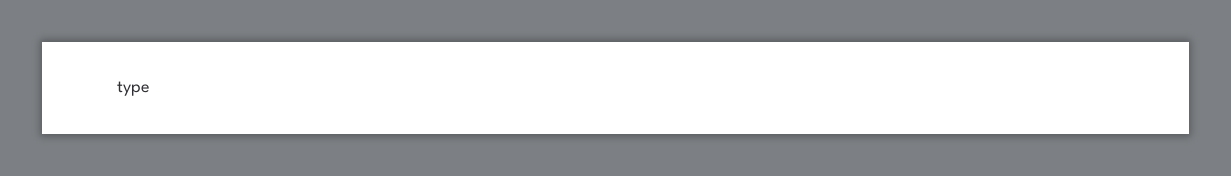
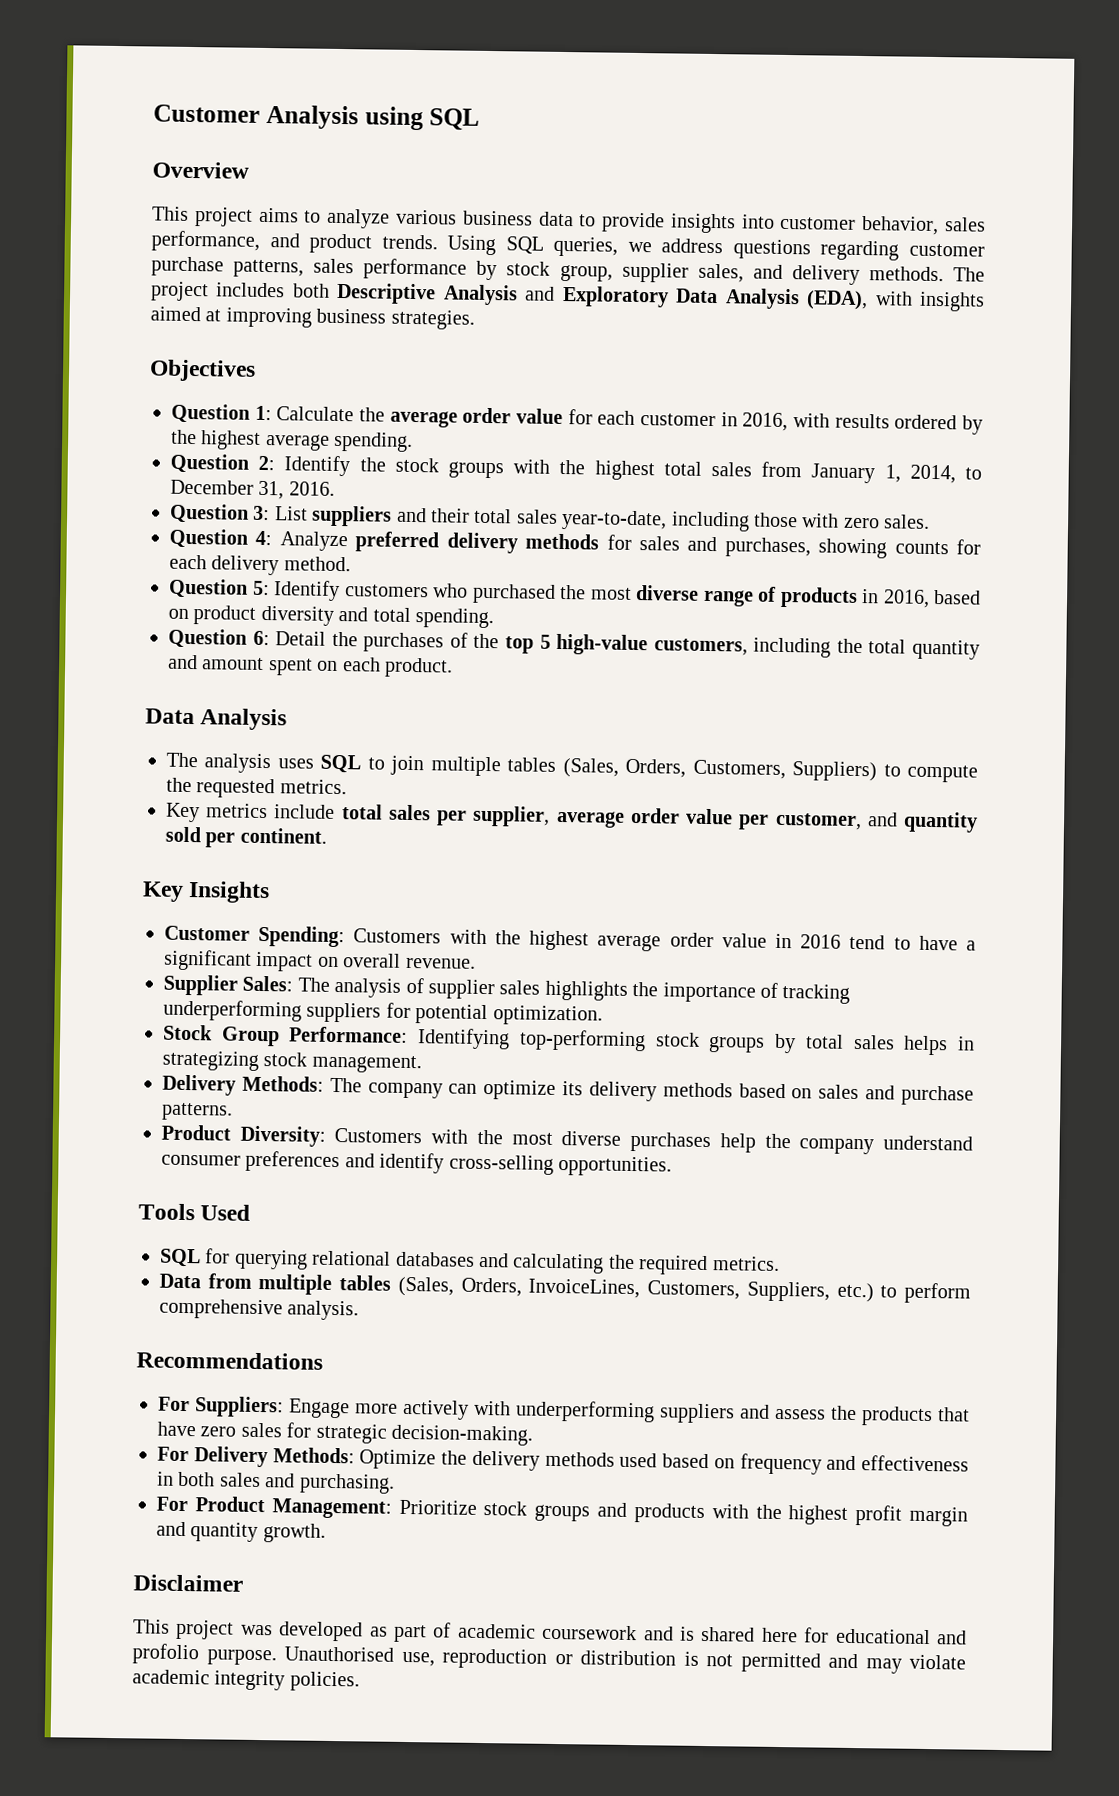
[117,81,150,96] type -> [153,104,481,131] [152,161,249,179] [152,206,987,236] [151,230,985,261] [151,256,986,285] [150,281,986,312] [150,306,475,330] [149,359,256,382] [171,403,983,435] [171,429,414,452] [170,453,983,484] [170,479,335,500] [170,503,931,532] [169,528,981,559] [169,554,351,576] [169,578,981,608] [168,605,494,629] [168,628,980,660] [168,654,453,678] [145,708,288,731] [166,752,978,783] [166,777,347,799] [165,802,979,833] [165,826,327,848] [142,881,271,904] [164,925,976,952] [164,949,476,972] [163,974,851,1004] [163,999,603,1026] [163,1024,976,1056] [162,1050,422,1074] [162,1074,974,1106] [161,1102,233,1121] [161,1124,974,1155] [161,1150,672,1177] [138,1203,251,1221] [160,1248,780,1276] [159,1273,972,1304] [159,1298,360,1321] [136,1351,323,1370] [158,1396,970,1427] [157,1421,533,1446] [157,1446,969,1475] [157,1471,395,1494] [156,1496,969,1527] [156,1521,326,1543] [133,1574,243,1592] [133,1619,967,1645] [132,1643,966,1674] [132,1669,360,1692] Customer Analysis using SQL // Overview // This project aims to analyze various business data to provide insights into customer behavior, sales performance, and product trends. Using SQL queries, we address questions regarding customer purchase patterns, sales performance by stock group, supplier sales, and delivery methods. The project includes both Descriptive Analysis and Exploratory Data Analysis (EDA), with insights aimed at improving business strategies. // Objectives // Question 1: Calculate the average order value for each customer in 2016, with results ordered by the highest average spending. // Question 2: Identify the stock groups with the highest total sales from January 1, 2014, to December 31, 2016. // Question 3: List suppliers and their total sales year-to-date, including those with zero sales. // Question 4: Analyze preferred delivery methods for sales and purchases, showing counts for each delivery method. // Question 5: Identify customers who purchased the most diverse range of products in 2016, based on product diversity and total spending. // Question 6: Detail the purchases of the top 5 high-value customers, including the total quantity and amount spent on each product. // Data Analysis // The analysis uses SQL to join multiple tables (Sales, Orders, Customers, Suppliers) to compute the requested metrics. // Key metrics include total sales per supplier, average order value per customer, and quantity sold per continent. // Key Insights // Customer Spending: Customers with the highest average order value in 2016 tend to have a significant impact on overall revenue. // Supplier Sales: The analysis of supplier sales highlights the importance of tracking underperforming suppliers for potential optimization. // Stock Group Performance: Identifying top-performing stock groups by total sales helps in strategizing stock management. // Delivery Methods: The company can optimize its delivery methods based on sales and purchase patterns. // Product Diversity: Customers with the most diverse purchases help the company understand consumer preferences and identify cross-selling opportunities. // Tools Used // SQL for querying relational databases and calculating the required metrics. // Data from multiple tables (Sales, Orders, InvoiceLines, Customers, Suppliers, etc.) to perform comprehensive analysis. // Recommendations // For Suppliers: Engage more actively with underperforming suppliers and assess the products that have zero sales for strategic decision-making. // For Delivery Methods: Optimize the delivery methods used based on frequency and effectiveness in both sales and purchasing. // For Product Management: Prioritize stock groups and products with the highest profit margin and quantity growth. // Disclaimer // This project was developed as part of academic coursework and is shared here for educational and profolio purpose. Unauthorised use, reproduction or distribution is not permitted and may violate academic integrity policies.

